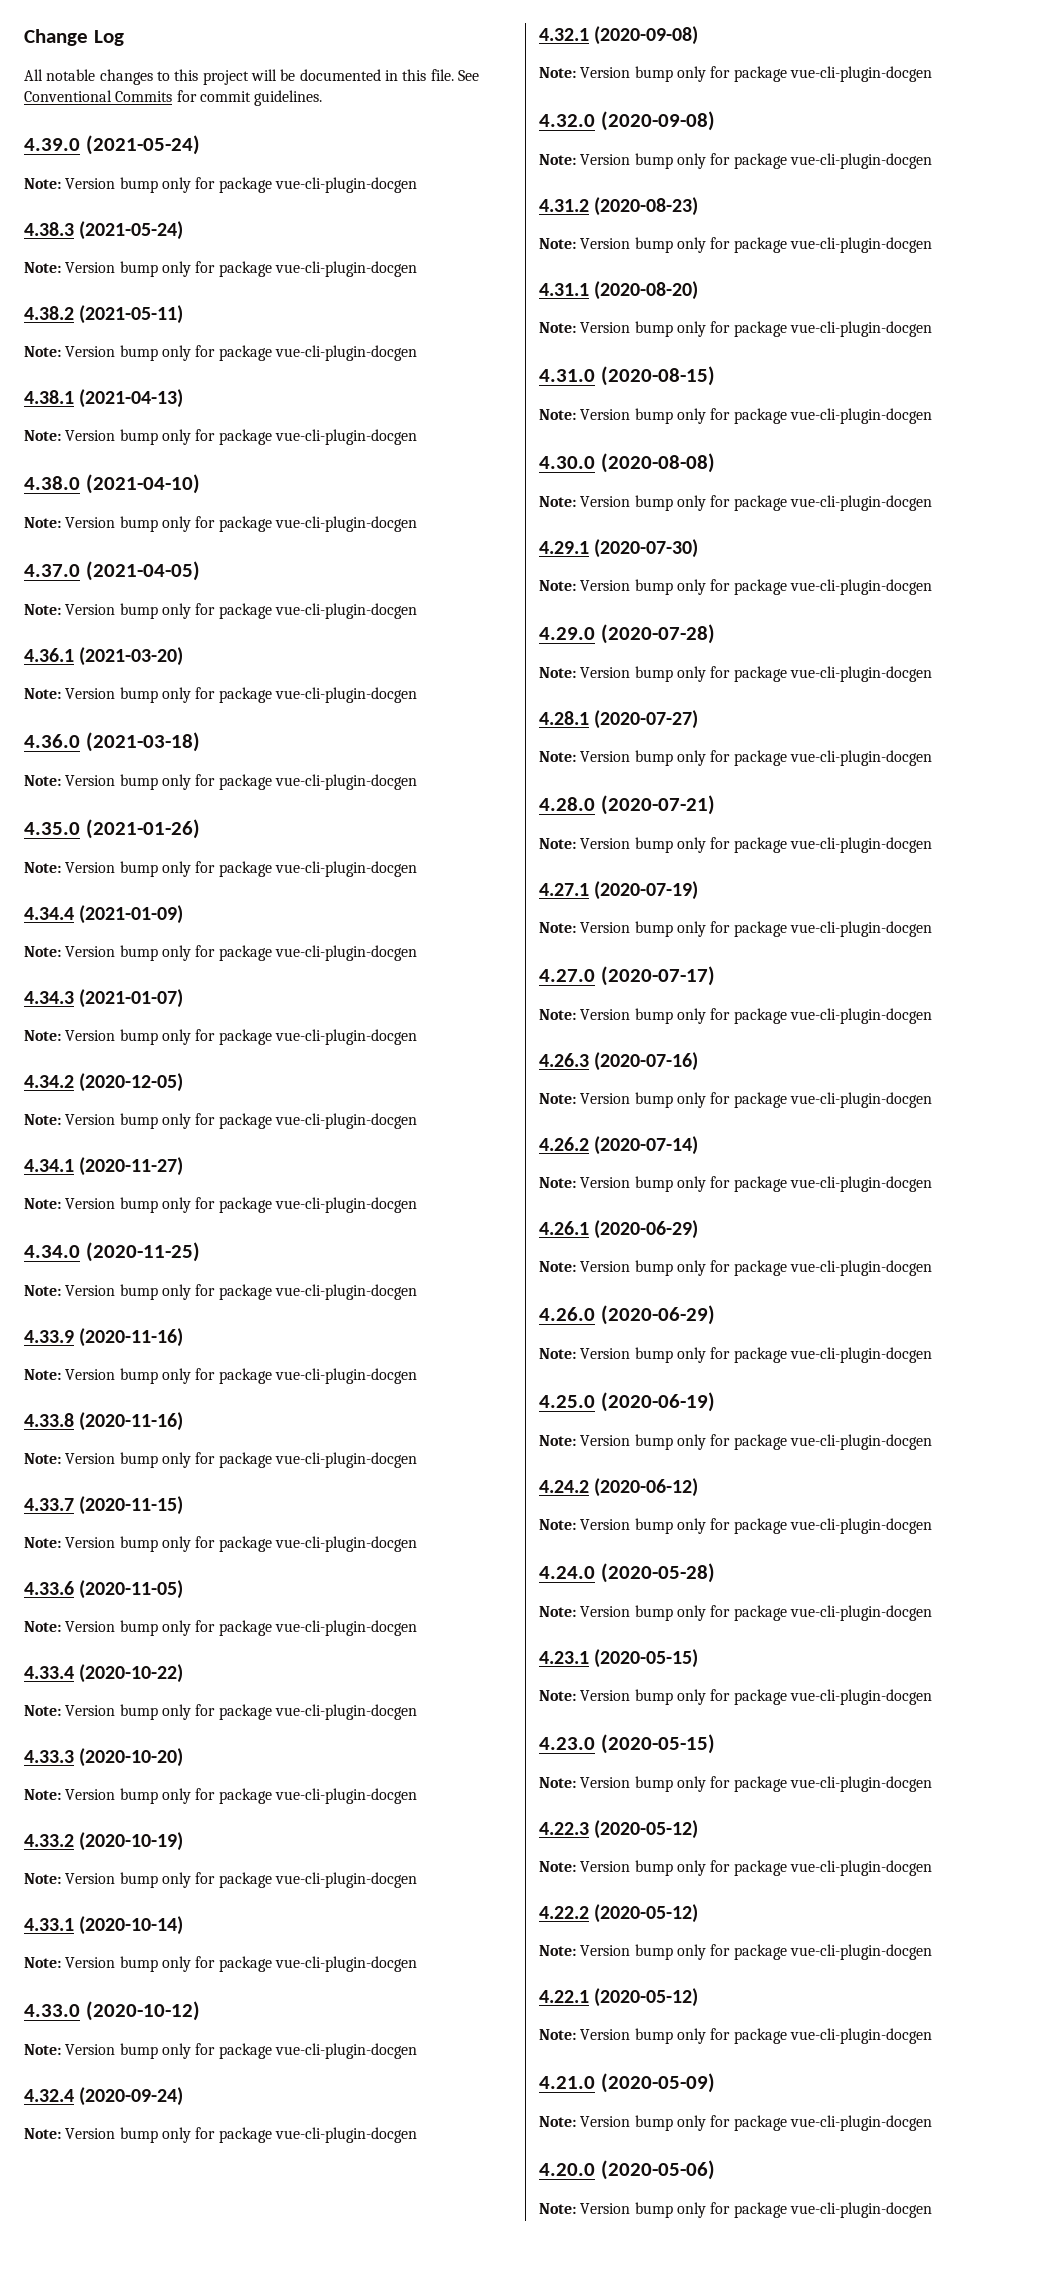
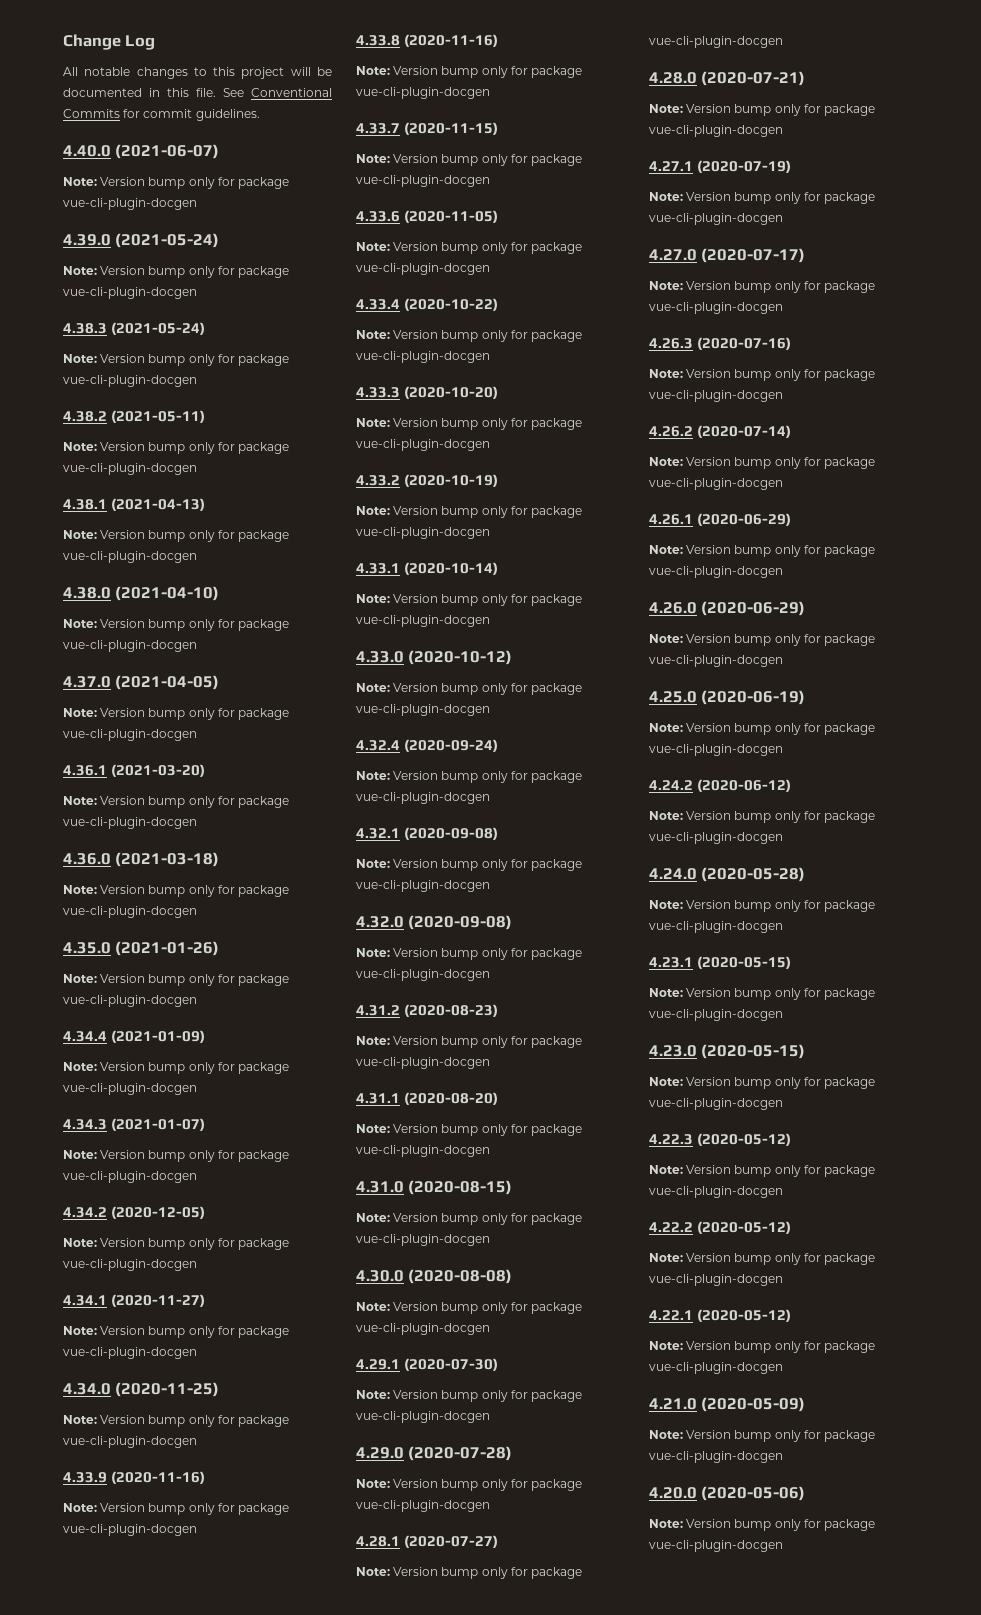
(323, 98) none -> [63,144,220,159] [63,177,290,189] [63,198,197,210] // 4.40.0 (2021-06-07) // Note: Version bump only for package vue-cli-plugin-docgen

